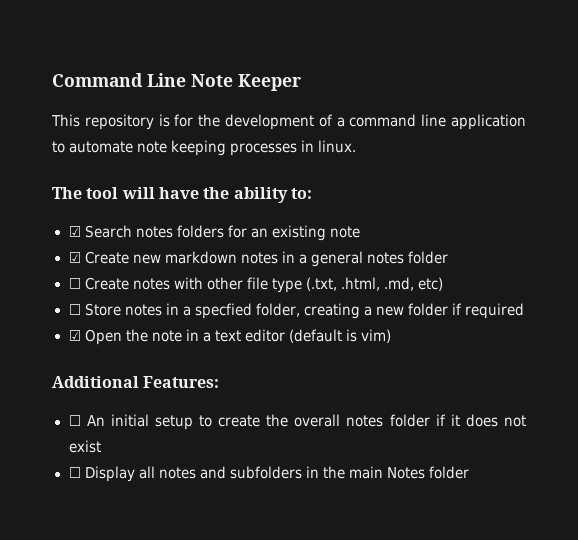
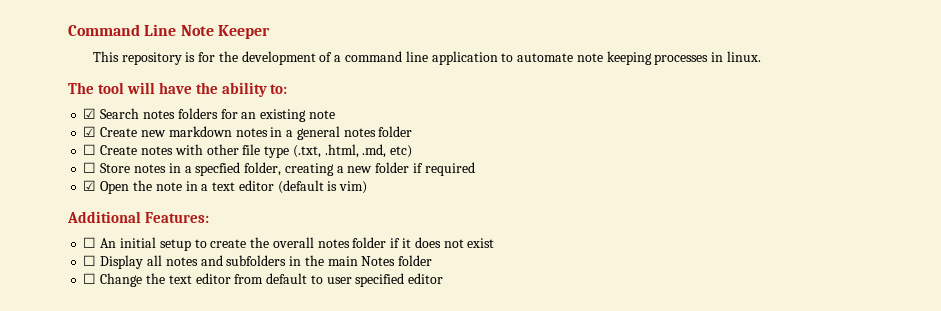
(470, 472) none -> [83,273,444,287] // ☐ Change the text editor from default to user specified editor

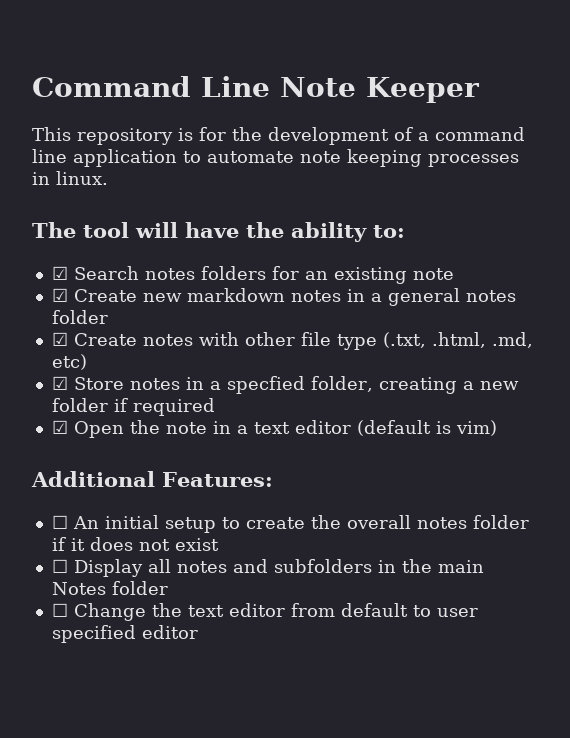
[83,144,97,155] ☐ -> [51,332,68,346] ☑
[83,162,97,173] ☐ -> [51,376,68,390] ☑

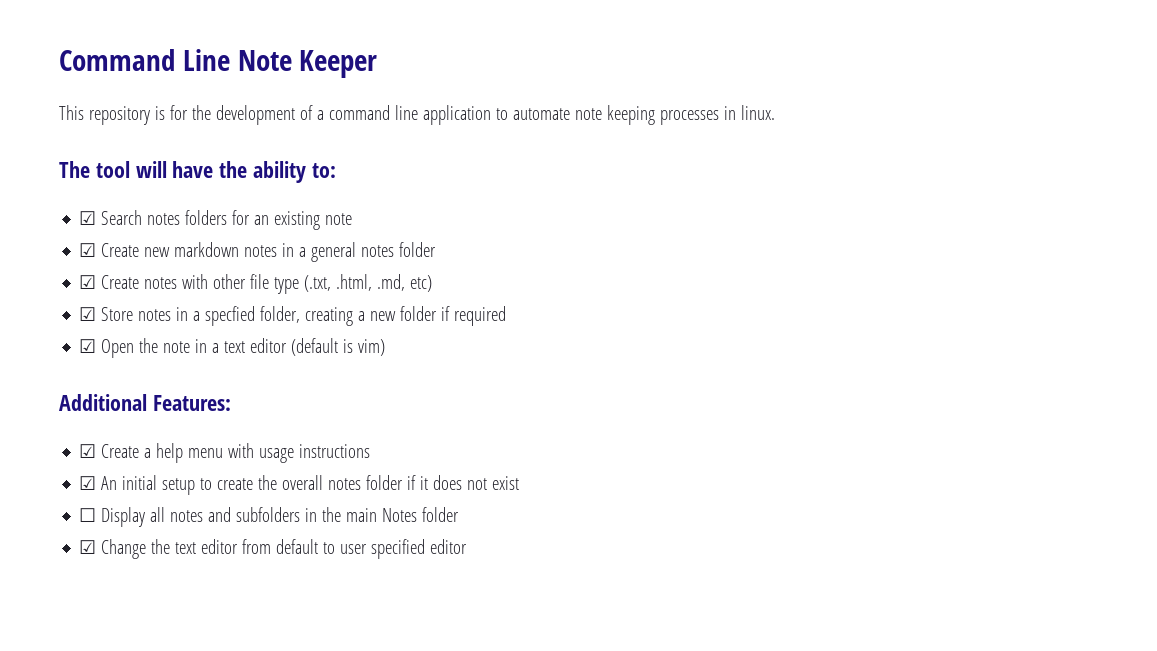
[51,515,68,529] ☐ -> [79,443,371,463] [79,476,97,490] ☑ Create a help menu with usage instructions // ☑
[51,603,68,617] ☐ -> [79,540,97,554] ☑

